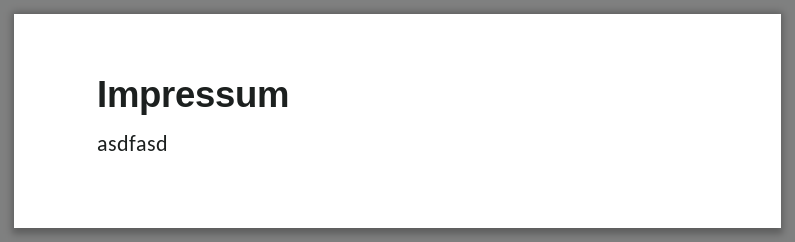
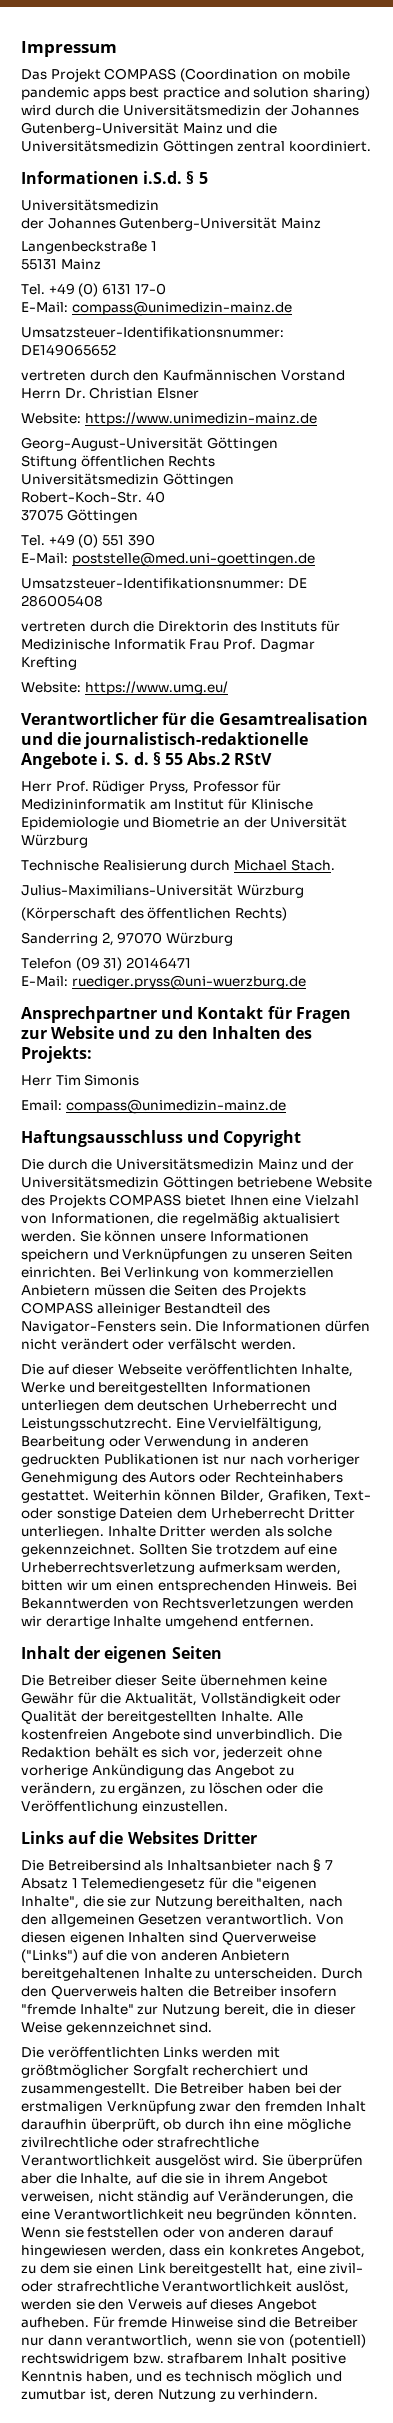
[97,135,168,151] asdfasd -> [21,68,351,82] [21,86,370,100] [21,104,360,116] [21,122,277,136] [21,140,371,154] [21,171,208,184] [21,199,159,211] [21,217,321,231] [21,240,157,254] [21,259,101,270] [21,283,166,297] [21,301,292,316] [21,327,284,338] [21,344,116,356] [21,369,345,381] [21,387,199,399] [21,412,317,426] [21,437,278,451] [21,455,216,469] [21,473,234,487] [21,491,165,503] [21,509,138,523] [21,534,155,548] [21,552,315,567] [21,578,307,589] [21,595,103,607] [21,620,340,632] [21,639,315,652] [21,657,77,670] [21,681,228,695] [21,712,368,725] [21,732,309,749] [21,752,273,769] [21,780,282,794] [21,798,313,810] [21,816,348,830] [21,834,88,848] [21,859,335,873] [21,884,304,898] [21,907,287,921] [21,932,233,946] [21,957,191,971] [21,975,306,990] [21,1006,351,1023] [21,1026,313,1039] [21,1046,92,1063] [21,1074,140,1086] [21,1099,286,1114] [21,1130,302,1147] [21,1158,354,1170] [21,1176,372,1190] [21,1194,359,1208] [21,1212,340,1226] [21,1230,309,1242] [21,1248,354,1262] [21,1267,334,1280] [21,1284,307,1298] [21,1302,270,1316] [21,1320,370,1334] [21,1338,296,1350] [21,1363,354,1377] [21,1382,311,1395] [21,1400,337,1413] [21,1417,323,1431] [21,1436,309,1449] [21,1454,361,1467] [21,1471,343,1485] [21,1489,372,1503] [21,1508,356,1521] [21,1526,333,1539] [21,1543,338,1557] [21,1562,342,1575] [21,1580,357,1593] [21,1598,354,1611] [21,1616,314,1629] [21,1646,222,1663] [21,1674,328,1686] [21,1692,342,1706] [21,1710,303,1724] [21,1729,342,1742] [21,1746,322,1760] [21,1764,294,1778] [21,1782,323,1796] [21,1800,228,1814] [21,1831,257,1844] [21,1859,333,1872] [21,1877,318,1891] [21,1896,343,1909] [21,1913,344,1927] [21,1931,316,1945] [21,1949,291,1963] [21,1968,363,1981] [21,1985,338,1999] [21,2004,356,2017] [21,2022,213,2035] [21,2046,280,2058] [21,2064,308,2078] [21,2083,343,2096] [21,2100,367,2114] [21,2118,351,2132] [21,2137,260,2148] [21,2154,363,2168] [21,2173,329,2186] [21,2190,354,2204] [21,2208,357,2222] [21,2227,333,2238] [21,2245,366,2258] [21,2263,364,2276] [21,2280,349,2294] [21,2299,317,2312] [21,2316,358,2328] [21,2334,366,2348] [21,2353,346,2366] [21,2370,342,2384] [21,2389,319,2402] Das Projekt COMPASS (Coordination on mobile pandemic apps best practice and solution sharing) wird durch die Universitätsmedizin der Johannes Gutenberg-Universität Mainz und die Universitätsmedizin Göttingen zentral koordiniert. // Informationen i.S.d. § 5 // Universitätsmedizin // der Johannes Gutenberg-Universität Mainz // Langenbeckstraße 1 // 55131 Mainz // Tel. +49 (0) 6131 17-0 // E-Mail: compass@unimedizin-mainz.de // Umsatzsteuer-Identifikationsnummer: DE149065652 // vertreten durch den Kaufmännischen Vorstand Herrn Dr. Christian Elsner // Website: https://www.unimedizin-mainz.de // Georg-August-Universität Göttingen // Stiftung öffentlichen Rechts // Universitätsmedizin Göttingen // Robert-Koch-Str. 40 // 37075 Göttingen // Tel. +49 (0) 551 390 // E-Mail: poststelle@med.uni-goettingen.de // Umsatzsteuer-Identifikationsnummer: DE 286005408 // vertreten durch die Direktorin des Instituts für Medizinische Informatik Frau Prof. Dagmar Krefting // Website: https://www.umg.eu/ // Verantwortlicher für die Gesamtrealisation und die journalistisch-redaktionelle Angebote i. S. d. § 55 Abs.2 RStV // Herr Prof. Rüdiger Pryss, Professor für Medizininformatik am Institut für Klinische Epidemiologie und Biometrie an der Universität Würzburg // Technische Realisierung durch Michael Stach. // Julius-Maximilians-Universität Würzburg // (Körperschaft des öffentlichen Rechts) // Sanderring 2, 97070 Würzburg // Telefon (09 31) 20146471 // E-Mail: ruediger.pryss@uni-wuerzburg.de // Ansprechpartner und Kontakt für Fragen zur Website und zu den Inhalten des Projekts: // Herr Tim Simonis // Email: compass@unimedizin-mainz.de // Haftungsausschluss und Copyright // Die durch die Universitätsmedizin Mainz und der Universitätsmedizin Göttingen betriebene Website des Projekts COMPASS bietet Ihnen eine Vielzahl von Informationen, die regelmäßig aktualisiert werden. Sie können unsere Informationen speichern und Verknüpfungen zu unseren Seiten einrichten. Bei Verlinkung von kommerziellen Anbietern müssen die Seiten des Projekts COMPASS alleiniger Bestandteil des Navigator-Fensters sein. Die Informationen dürfen nicht verändert oder verfälscht werden. // Die auf dieser Webseite veröffentlichten Inhalte, Werke und bereitgestellten Informationen unterliegen dem deutschen Urheberrecht und Leistungsschutzrecht. Eine Vervielfältigung, Bearbeitung oder Verwendung in anderen gedruckten Publikationen ist nur nach vorheriger Genehmigung des Autors oder Rechteinhabers gestattet. Weiterhin können Bilder, Grafiken, Text- oder sonstige Dateien dem Urheberrecht Dritter unterliegen. Inhalte Dritter werden als solche gekennzeichnet. Sollten Sie trotzdem auf eine Urheberrechtsverletzung aufmerksam werden, bitten wir um einen entsprechenden Hinweis. Bei Bekanntwerden von Rechtsverletzungen werden wir derartige Inhalte umgehend entfernen. // Inhalt der eigenen Seiten // Die Betreiber dieser Seite übernehmen keine Gewähr für die Aktualität, Vollständigkeit oder Qualität der bereitgestellten Inhalte. Alle kostenfreien Angebote sind unverbindlich. Die Redaktion behält es sich vor, jederzeit ohne vorherige Ankündigung das Angebot zu verändern, zu ergänzen, zu löschen oder die Veröffentlichung einzustellen. // Links auf die Websites Dritter // Die Betreibersind als Inhaltsanbieter nach § 7 Absatz 1 Telemediengesetz für die "eigenen Inhalte", die sie zur Nutzung bereithalten, nach den allgemeinen Gesetzen verantwortlich. Von diesen eigenen Inhalten sind Querverweise ("Links") auf die von anderen Anbietern bereitgehaltenen Inhalte zu unterscheiden. Durch den Querverweis halten die Betreiber insofern "fremde Inhalte" zur Nutzung bereit, die in dieser Weise gekennzeichnet sind. // Die veröffentlichten Links werden mit größtmöglicher Sorgfalt recherchiert und zusammengestellt. Die Betreiber haben bei der erstmaligen Verknüpfung zwar den fremden Inhalt daraufhin überprüft, ob durch ihn eine mögliche zivilrechtliche oder strafrechtliche Verantwortlichkeit ausgelöst wird. Sie überprüfen aber die Inhalte, auf die sie in ihrem Angebot verweisen, nicht ständig auf Veränderungen, die eine Verantwortlichkeit neu begründen könnten. Wenn sie feststellen oder von anderen darauf hingewiesen werden, dass ein konkretes Angebot, zu dem sie einen Link bereitgestellt hat, eine zivil- oder strafrechtliche Verantwortlichkeit auslöst, werden sie den Verweis auf dieses Angebot aufheben. Für fremde Hinweise sind die Betreiber nur dann verantwortlich, wenn sie von (potentiell) rechtswidrigem bzw. strafbarem Inhalt positive Kenntnis haben, und es technisch möglich und zumutbar ist, deren Nutzung zu verhindern.

